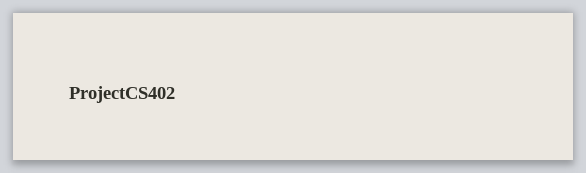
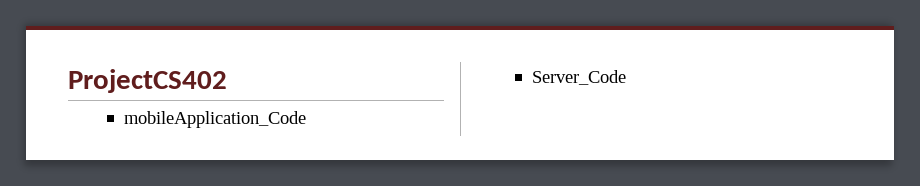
(175, 94) none -> [123,111,306,128] [531,70,626,85] // mobileApplication_Code // Server_Code

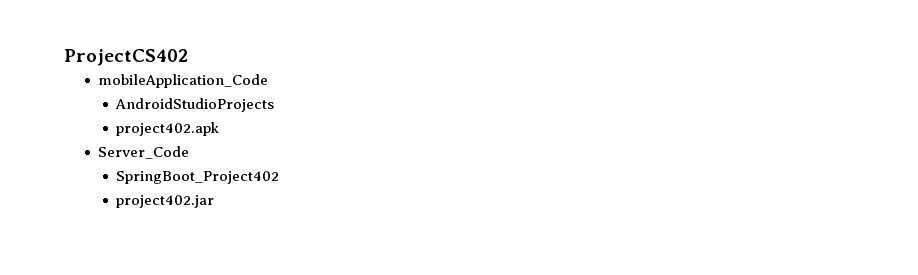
(306, 119) none -> [115,98,275,112] [116,122,220,136] // AndroidStudioProjects // project402.apk
(626, 77) none -> [116,171,280,184] [116,195,215,208] // SpringBoot_Project402 // project402.jar

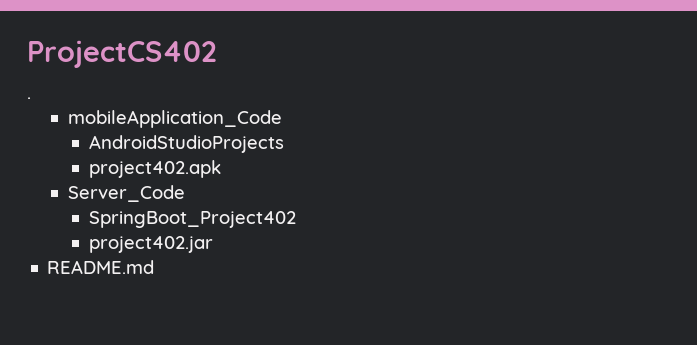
(188, 57) none -> [27,97,31,99] // .
(215, 201) none -> [47,260,155,274] // README.md

